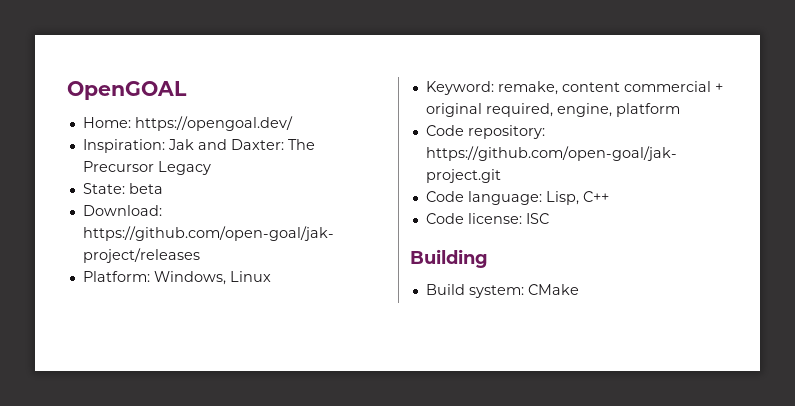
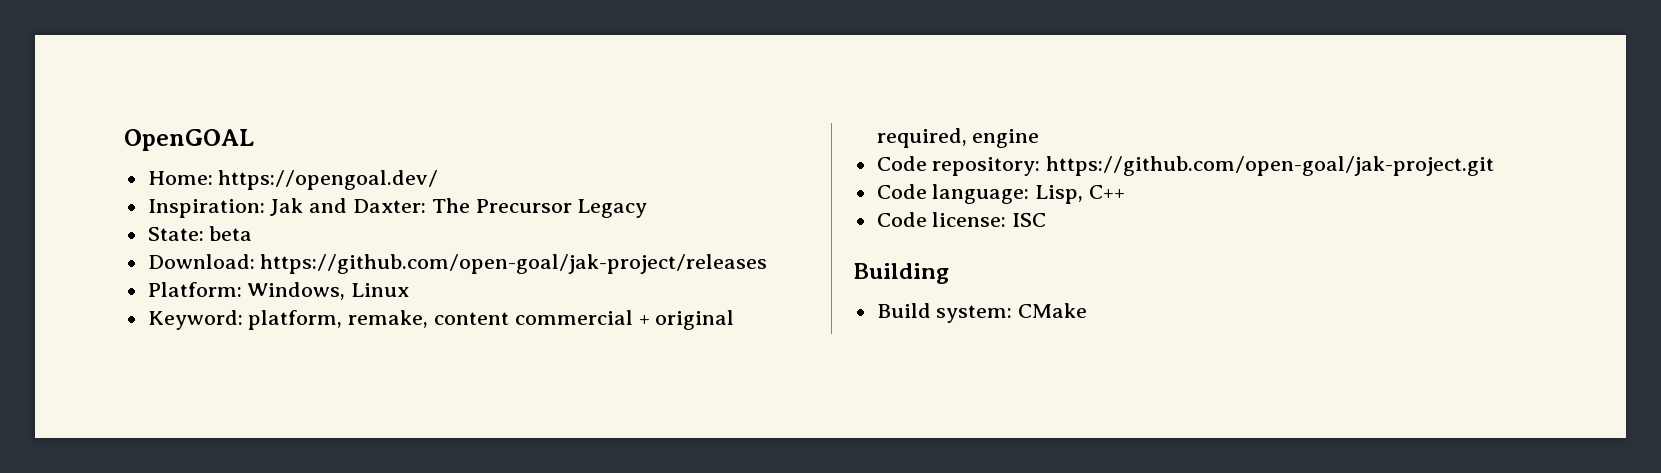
(494, 88) none -> [248,310,343,330] platform,
[556,103,680,117] engine, platform -> [972,129,1040,148] engine

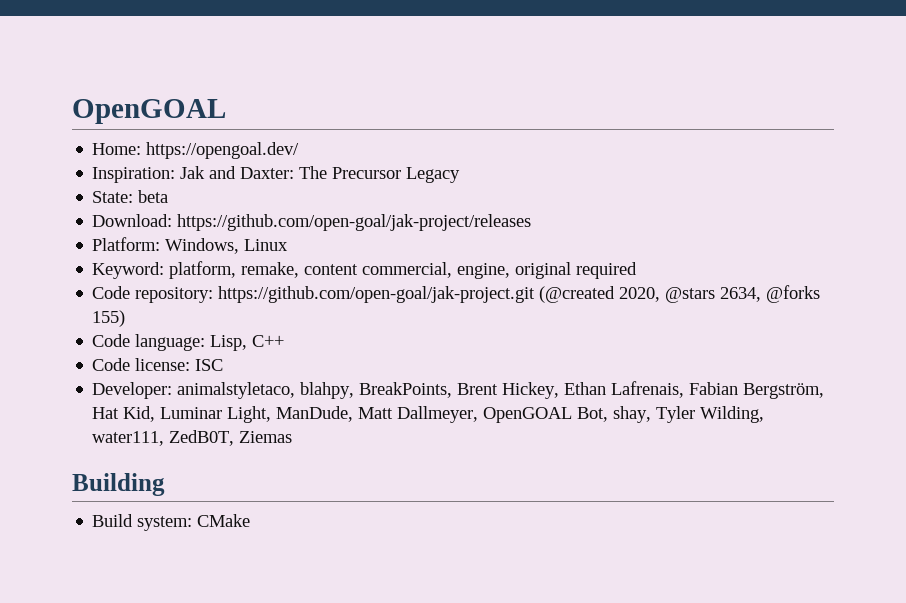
[514,310,735,330] [876,128,1040,148] [876,156,1495,176] commercial + original required, engine // Code repository: https://github.com/open-goal/jak-project.git -> [362,262,638,279] [92,285,821,303] [92,310,126,327] commercial, engine, original required // Code repository: https://github.com/open-goal/jak-project.git (@created 2020, @stars 2634, @forks 155)
(1047, 220) none -> [92,381,825,399] [92,406,765,423] [92,430,293,446] // Developer: animalstyletaco, blahpy, BreakPoints, Brent Hickey, Ethan Lafrenais, Fabian Bergström, Hat Kid, Luminar Light, ManDude, Matt Dallmeyer, OpenGOAL Bot, shay, Tyler Wilding, water111, ZedB0T, Ziemas

